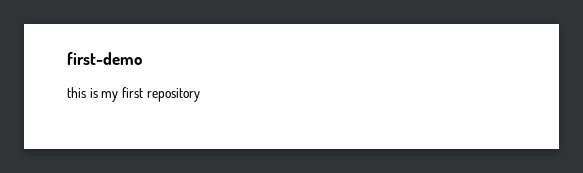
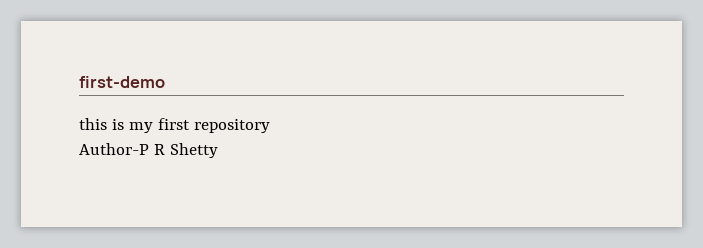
(200, 95) none -> [79,143,218,158] // Author-P R Shetty

